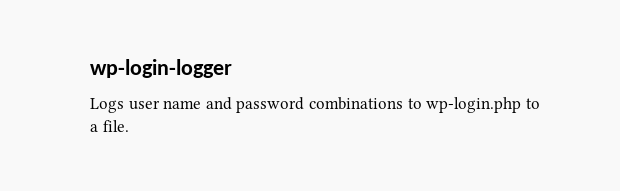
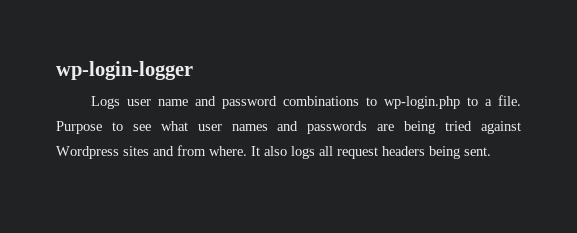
(129, 126) none -> [56,121,522,134] [56,145,491,159] Purpose to see what user names and passwords are being tried against Wordpress sites and from where. It also logs all request headers being sent.

